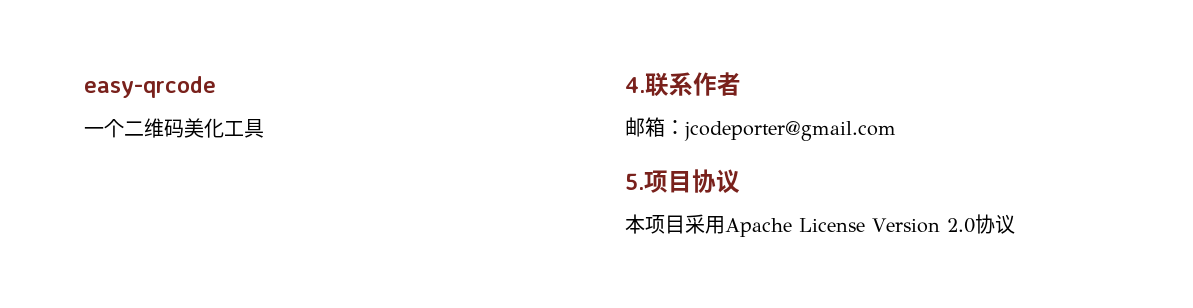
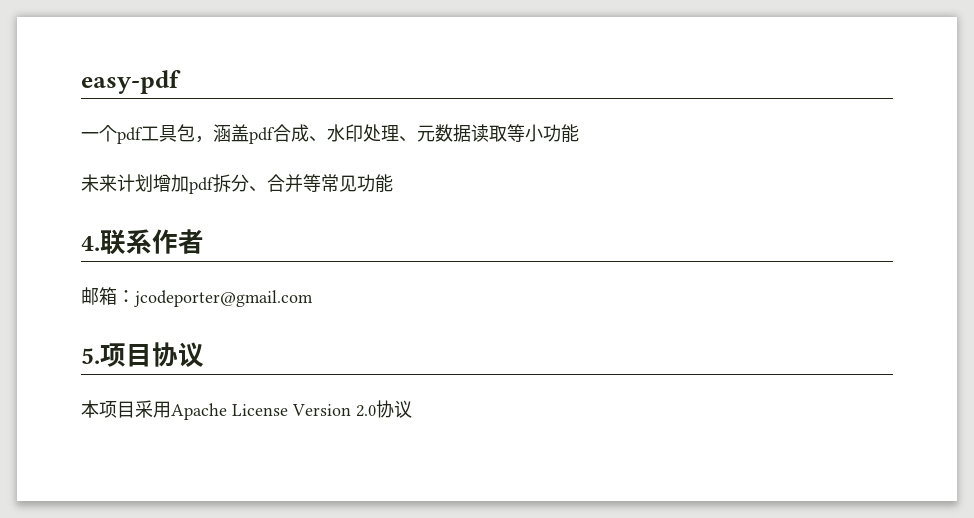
[84,76,216,98] easy-qrcode -> [81,70,181,94] easy-pdf
[124,118,224,138] 二维码美化 -> [117,127,143,144] pdf
(264, 128) none -> [177,124,579,144] [81,174,393,194] 包，涵盖pdf合成、水印处理、元数据读取等小功能 // 未来计划增加pdf拆分、合并等常见功能

